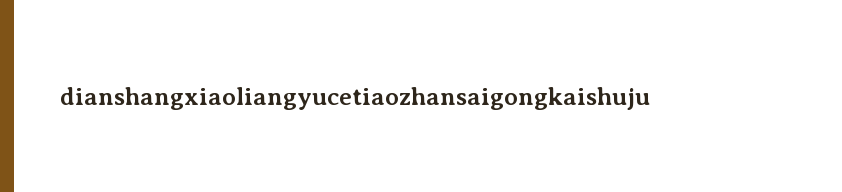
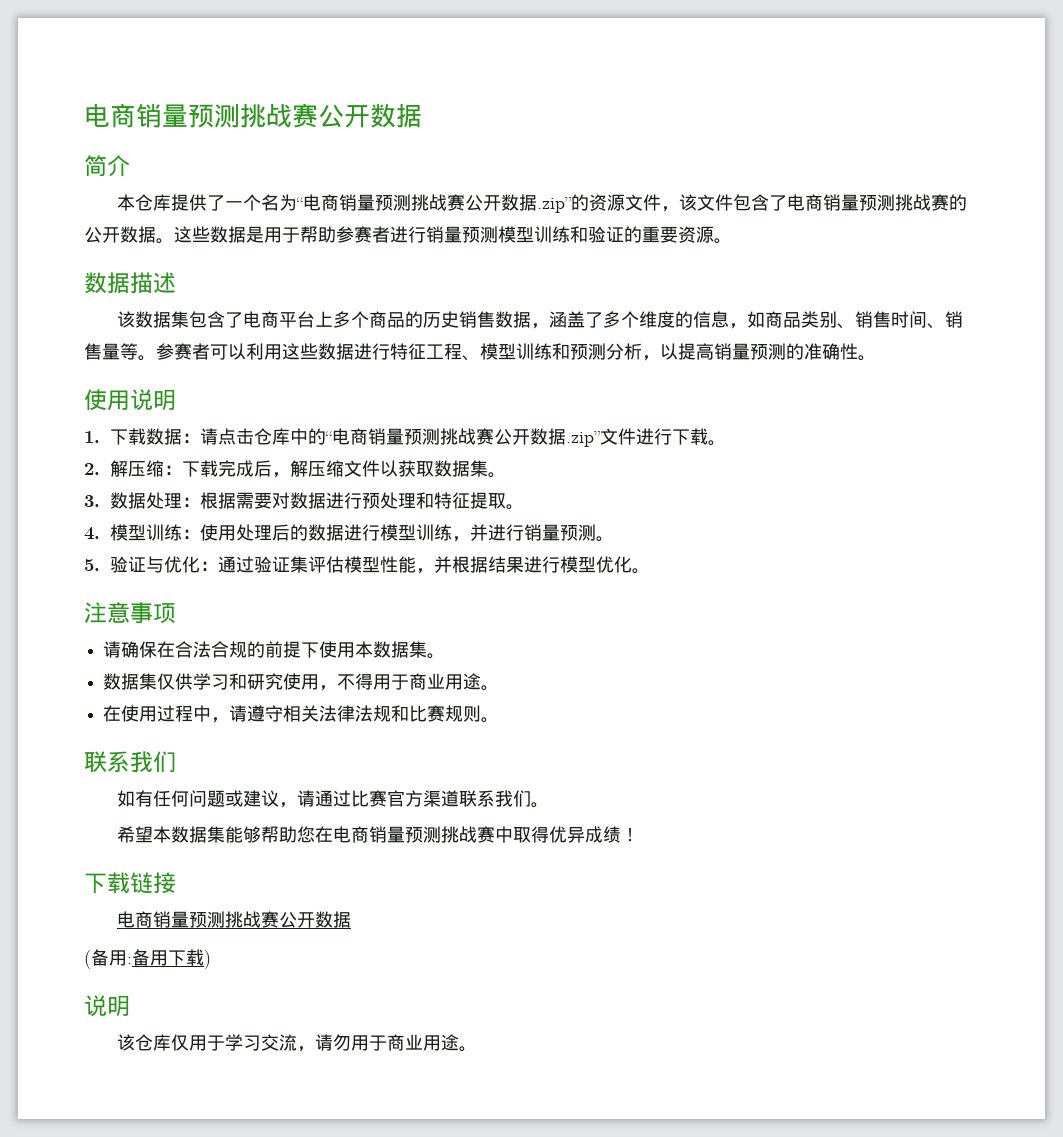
[60,87,650,110] dianshangxiaoliangyucetiaozhansaigongkaishuju -> [84,103,422,128] [84,155,130,177] [116,194,967,213] [84,226,732,244] [84,272,176,294] [116,311,963,329] [84,343,876,361] [84,389,176,411] [84,428,726,447] [84,460,506,478] [84,492,524,510] [84,524,614,542] [84,556,650,574] [84,602,176,624] [103,641,446,659] [103,673,500,691] [103,705,500,723] [84,751,176,773] [116,790,549,808] [116,826,639,843] [84,872,176,894] [116,911,351,928] [84,949,211,969] [84,995,130,1017] [116,1034,477,1052] 电商销量预测挑战赛公开数据 // 简介 // 本仓库提供了一个名为“电商销量预测挑战赛公开数据.zip”的资源文件，该文件包含了电商销量预测挑战赛的公开数据。这些数据是用于帮助参赛者进行销量预测模型训练和验证的重要资源。 // 数据描述 // 该数据集包含了电商平台上多个商品的历史销售数据，涵盖了多个维度的信息，如商品类别、销售时间、销售量等。参赛者可以利用这些数据进行特征工程、模型训练和预测分析，以提高销量预测的准确性。 // 使用说明 // 1.下载数据：请点击仓库中的“电商销量预测挑战赛公开数据.zip”文件进行下载。 // 2.解压缩：下载完成后，解压缩文件以获取数据集。 // 3.数据处理：根据需要对数据进行预处理和特征提取。 // 4.模型训练：使用处理后的数据进行模型训练，并进行销量预测。 // 5.验证与优化：通过验证集评估模型性能，并根据结果进行模型优化。 // 注意事项 // 请确保在合法合规的前提下使用本数据集。 // 数据集仅供学习和研究使用，不得用于商业用途。 // 在使用过程中，请遵守相关法律法规和比赛规则。 // 联系我们 // 如有任何问题或建议，请通过比赛官方渠道联系我们。 // 希望本数据集能够帮助您在电商销量预测挑战赛中取得优异成绩！ // 下载链接 // 电商销量预测挑战赛公开数据 // (备用:备用下载) // 说明 // 该仓库仅用于学习交流，请勿用于商业用途。

